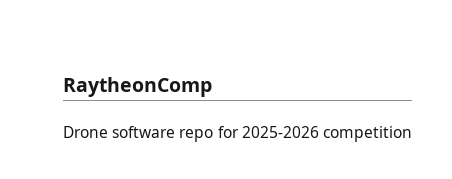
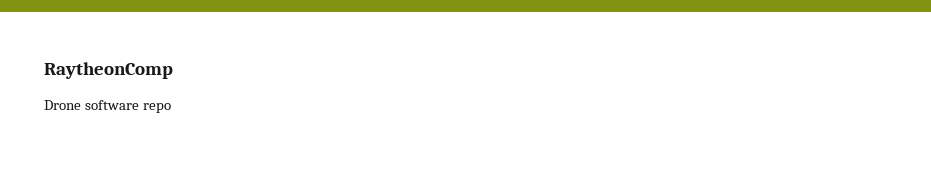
[217,126,412,142] for 2025-2026 competition -> (171, 108) none

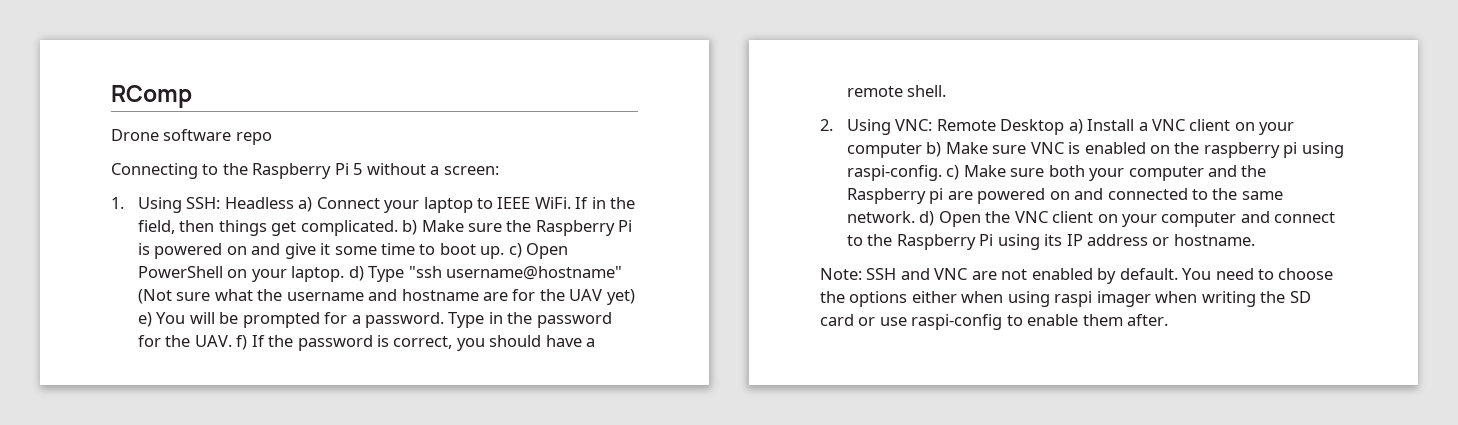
[44,62,173,79] RaytheonComp -> [111,85,192,108] RComp
(171, 108) none -> [111,163,499,179] [111,197,636,213] [137,220,633,236] [137,243,569,259] [137,266,622,282] [137,289,635,305] [137,312,612,328] [137,335,596,351] [846,85,947,97] [820,119,1295,135] [846,142,1344,158] [846,165,1267,181] [846,188,1283,204] [846,211,1336,227] [846,234,1255,250] [820,268,1334,284] [820,291,1311,307] [820,314,1169,330] // Connecting to the Raspberry Pi 5 without a screen: // 1. Using SSH: Headless a) Connect your laptop to IEEE WiFi. If in the field, then things get complicated. b) Make sure the Raspberry Pi is powered on and give it some time to boot up. c) Open PowerShell on your laptop. d) Type "ssh username@hostname" (Not sure what the username and hostname are for the UAV yet) e) You will be prompted for a password. Type in the password for the UAV. f) If the password is correct, you should have a remote shell. // 2. Using VNC: Remote Desktop a) Install a VNC client on your computer b) Make sure VNC is enabled on the raspberry pi using raspi-config. c) Make sure both your computer and the Raspberry pi are powered on and connected to the same network. d) Open the VNC client on your computer and connect to the Raspberry Pi using its IP address or hostname. // Note: SSH and VNC are not enabled by default. You need to choose the options either when using raspi imager when writing the SD card or use raspi-config to enable them after.

